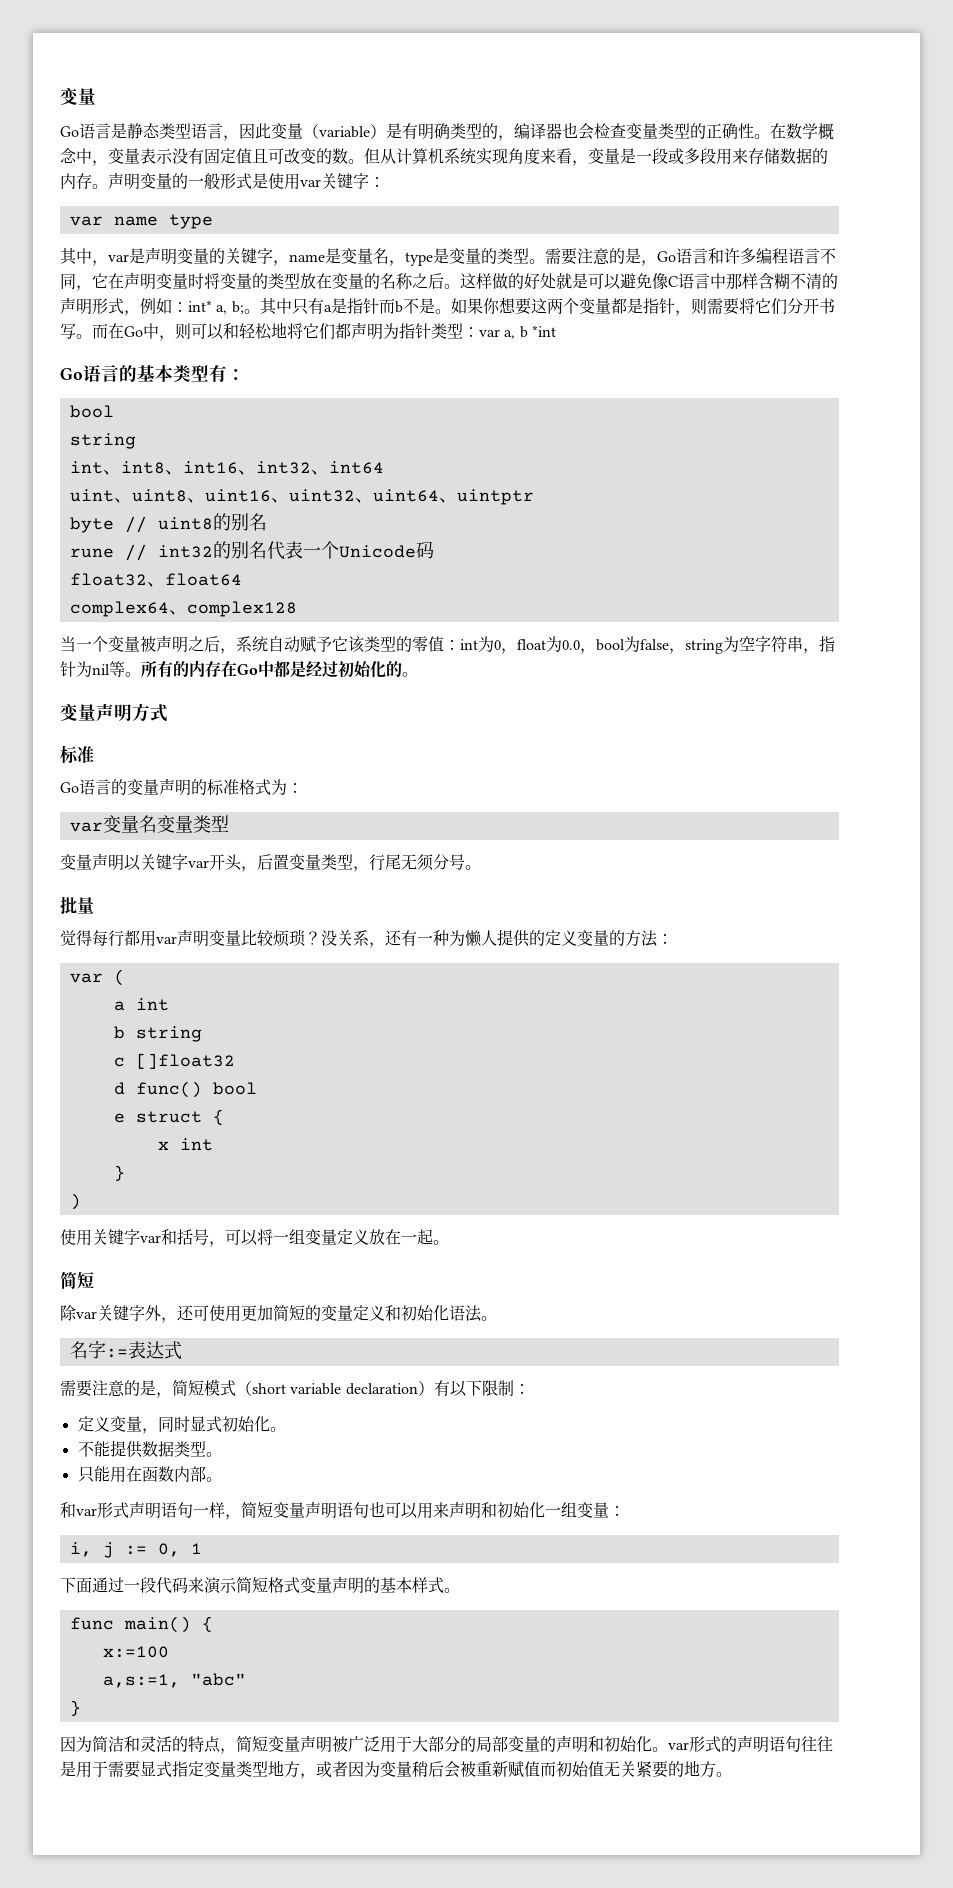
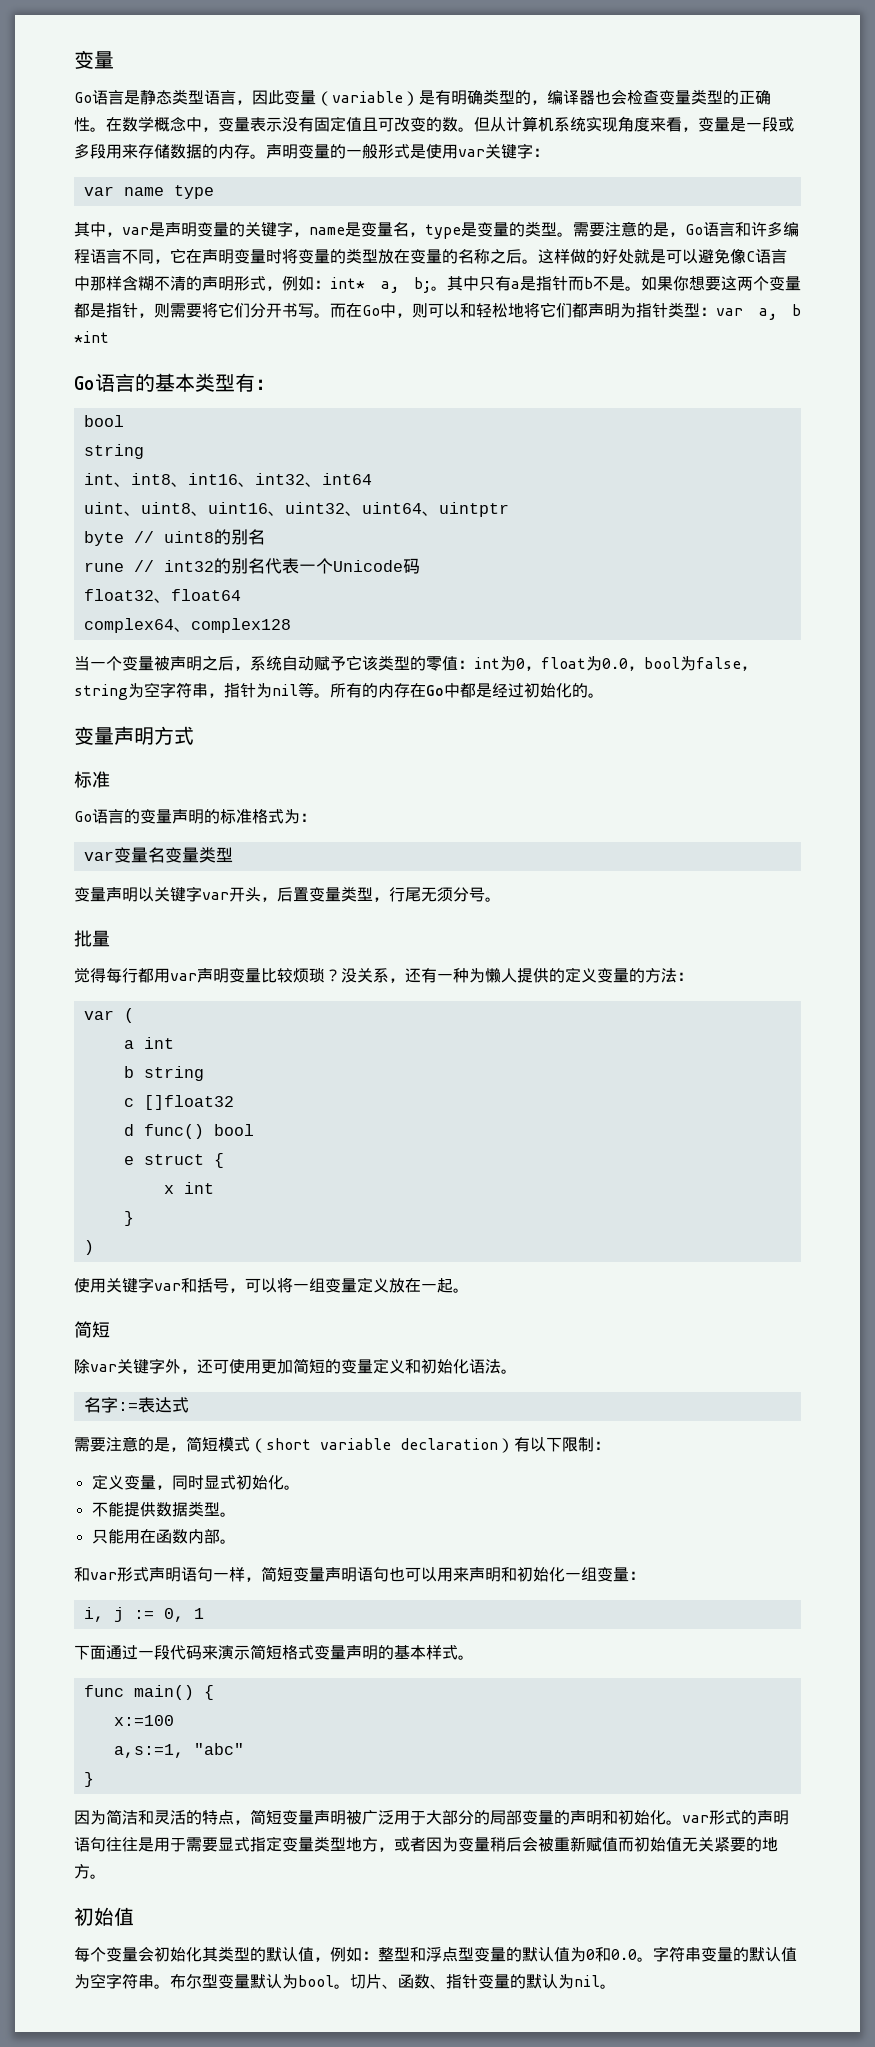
(732, 1774) none -> [74,1907,134,1926] [74,1946,797,1962] [74,1973,616,1989] // 初始值 // 每个变量会初始化其类型的默认值，例如：整型和浮点型变量的默认值为0和0.0。字符串变量的默认值为空字符串。布尔型变量默认为bool。切片、函数、指针变量的默认为nil。

